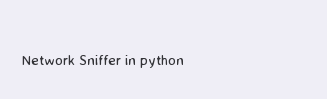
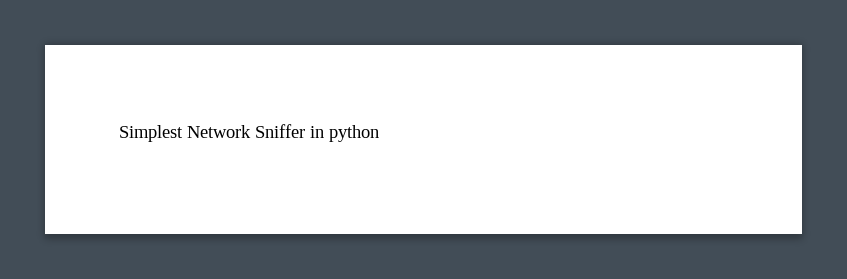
(22, 60) none -> [119,125,183,142] Simplest

